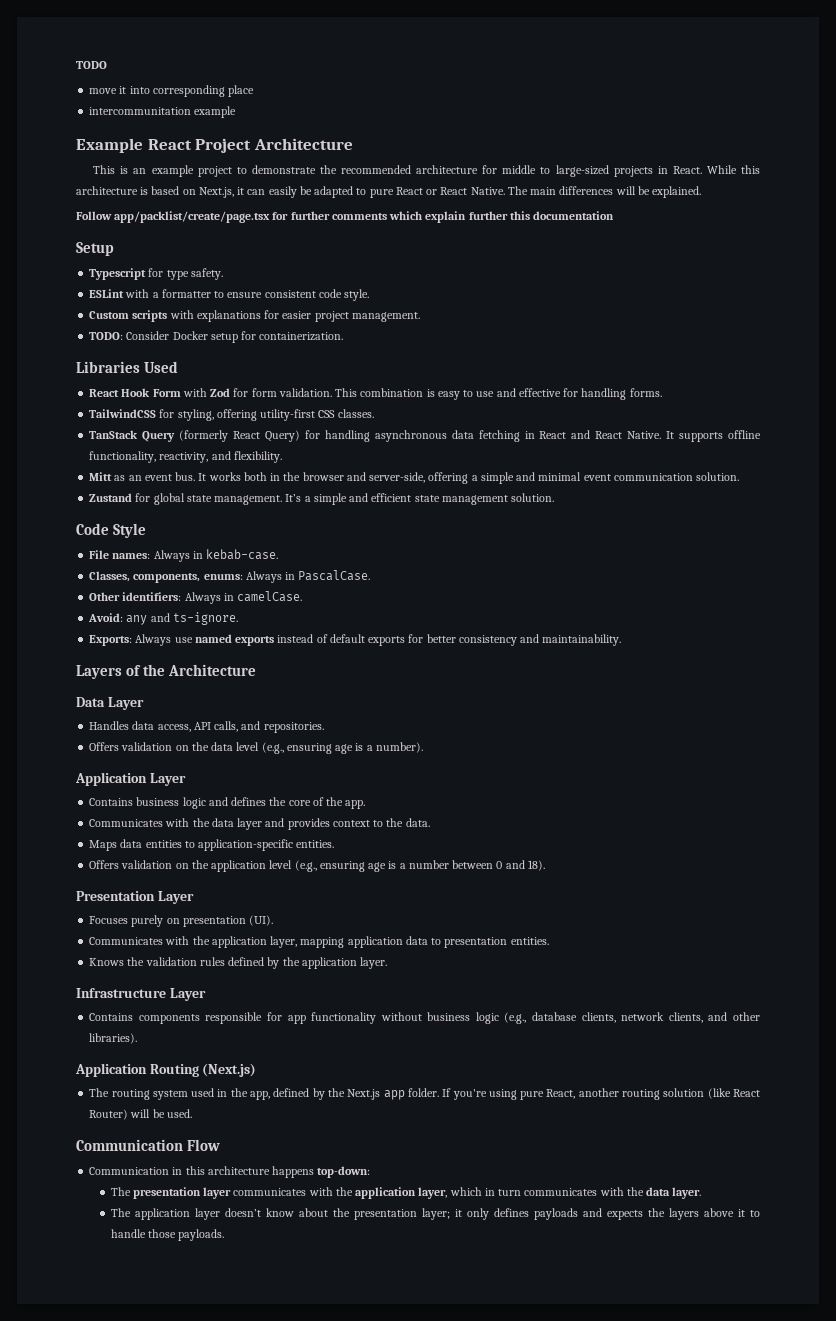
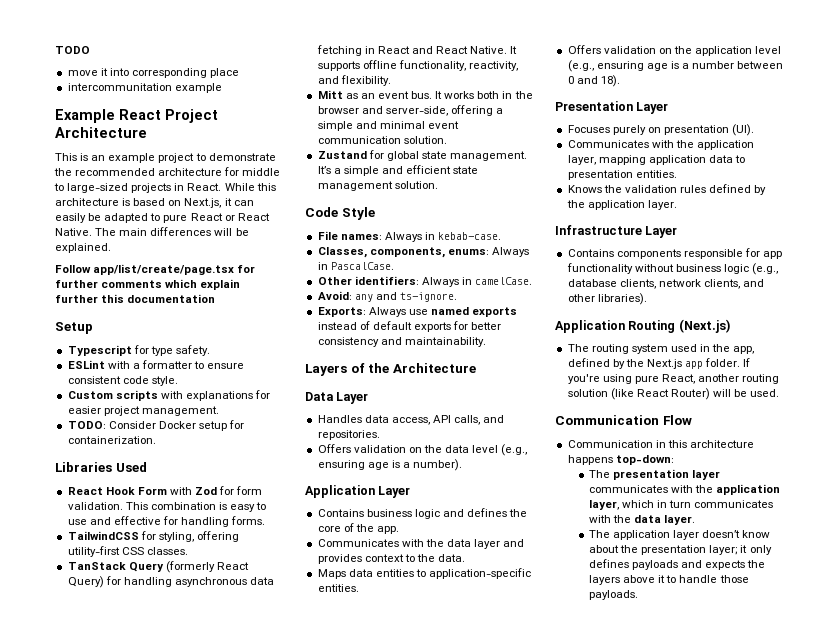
[114,211,271,223] app/packlist/create/page.tsx -> [93,264,235,275] app/list/create/page.tsx

